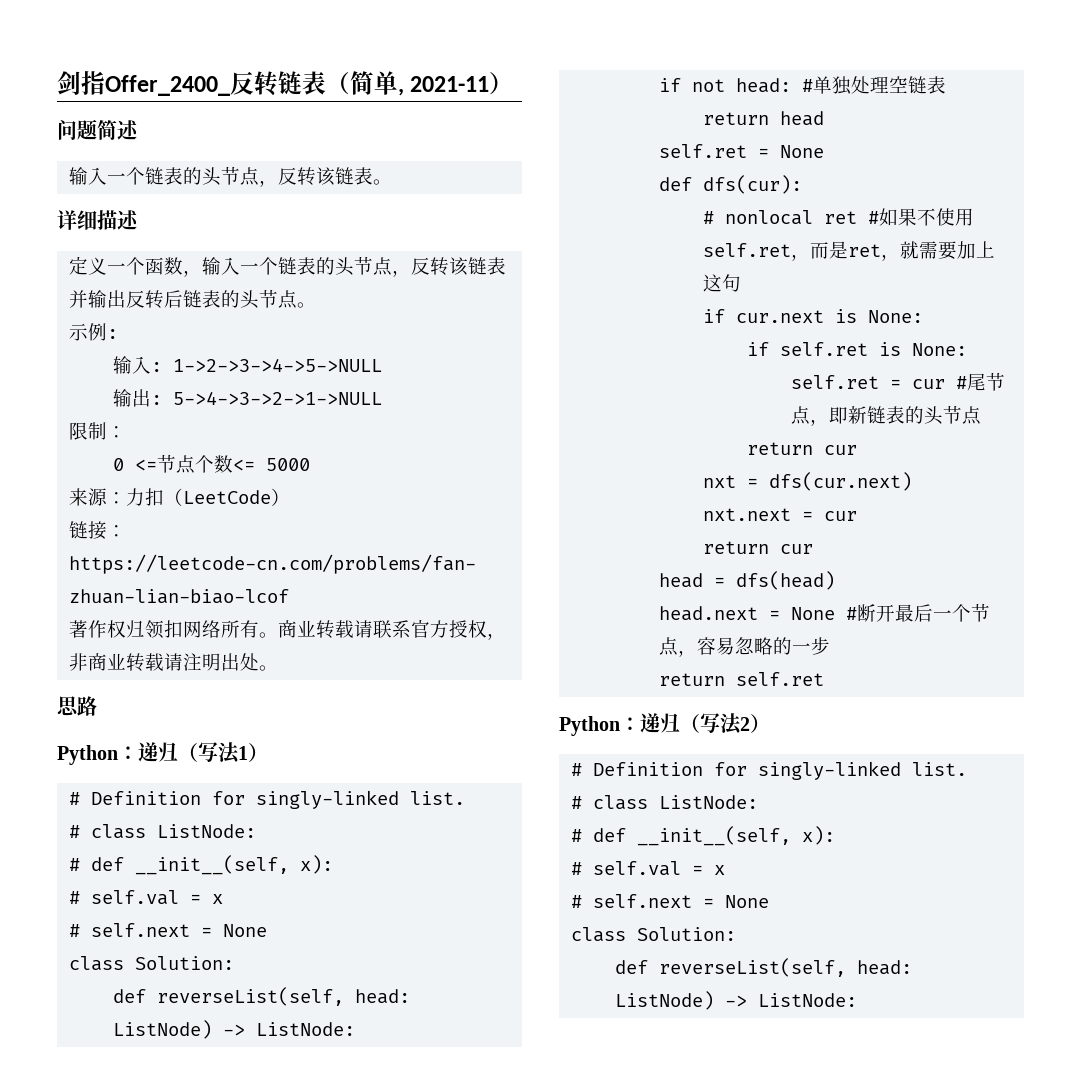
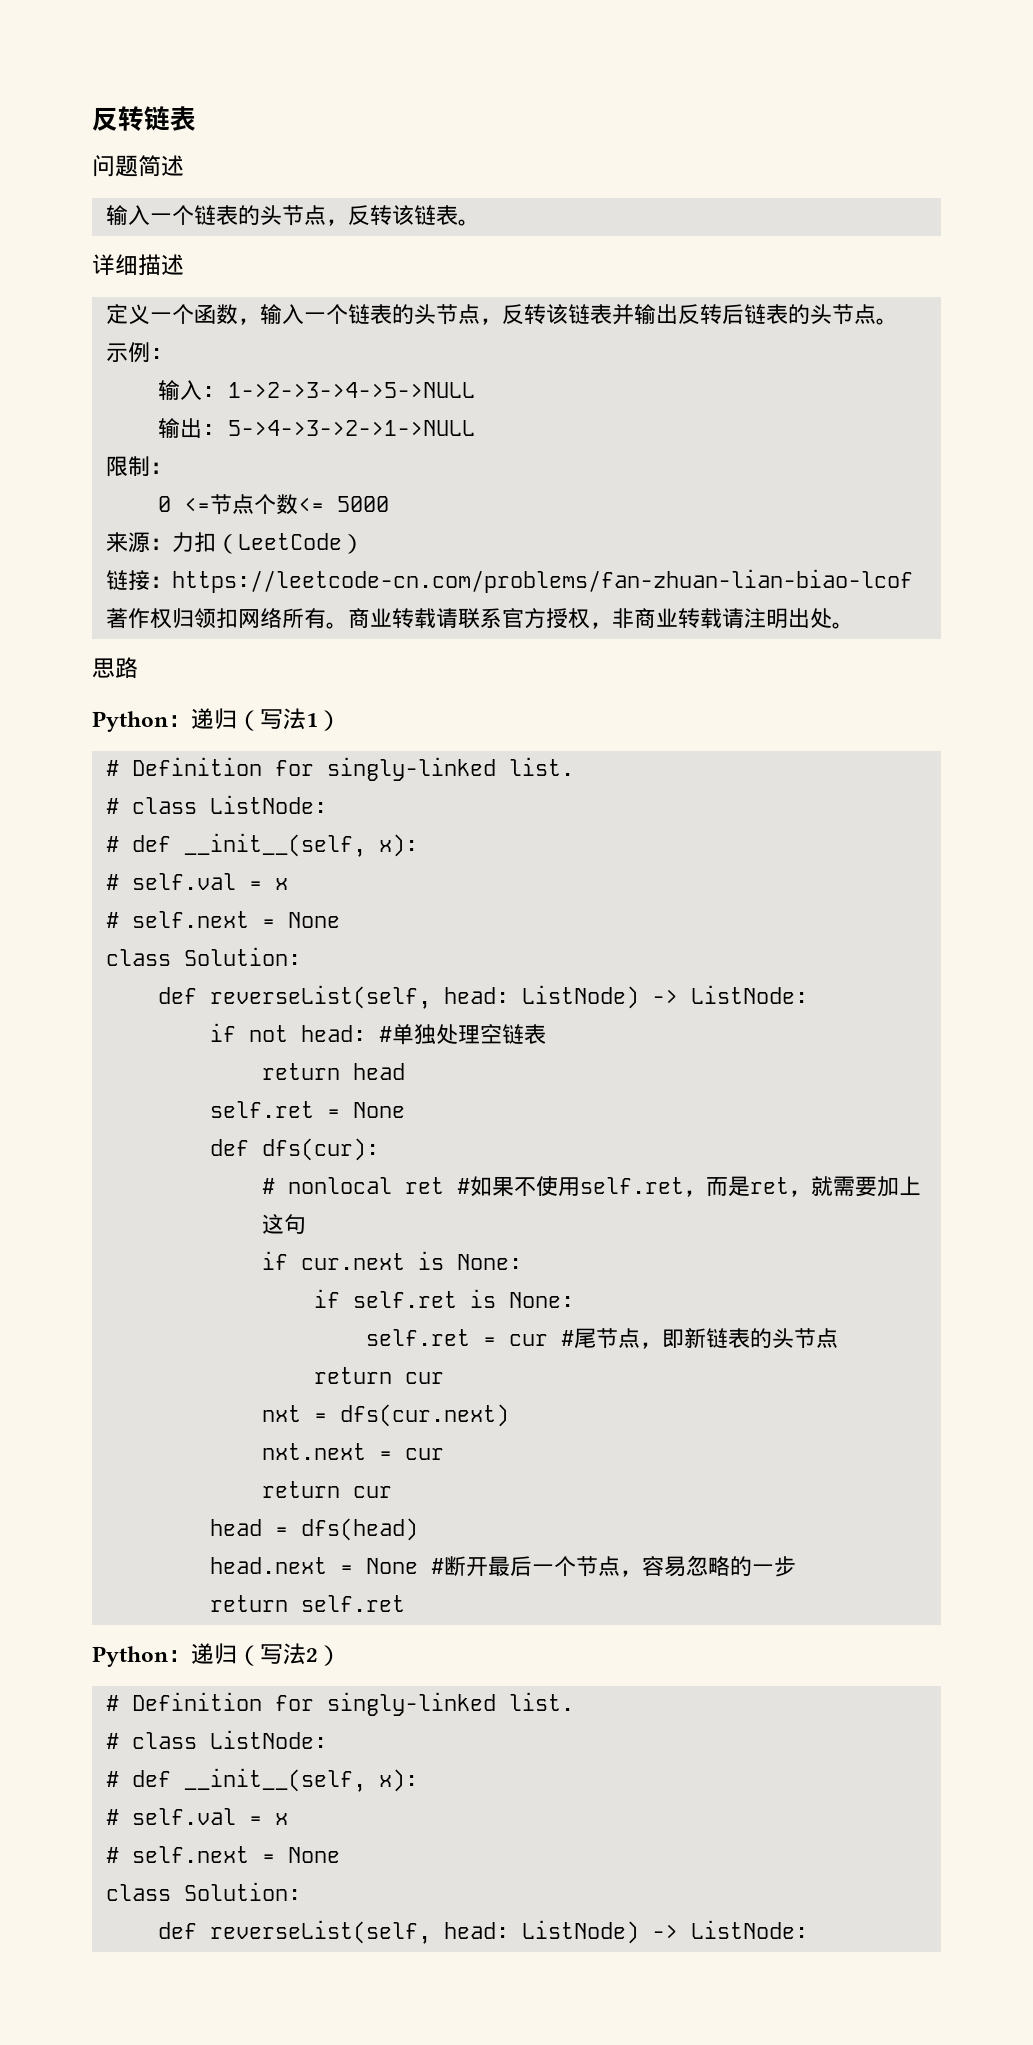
[57,71,230,96] 剑指Offer_2400_ -> (92, 119) none
[326,71,514,96] （简单, 2021-11） -> (196, 118) none

